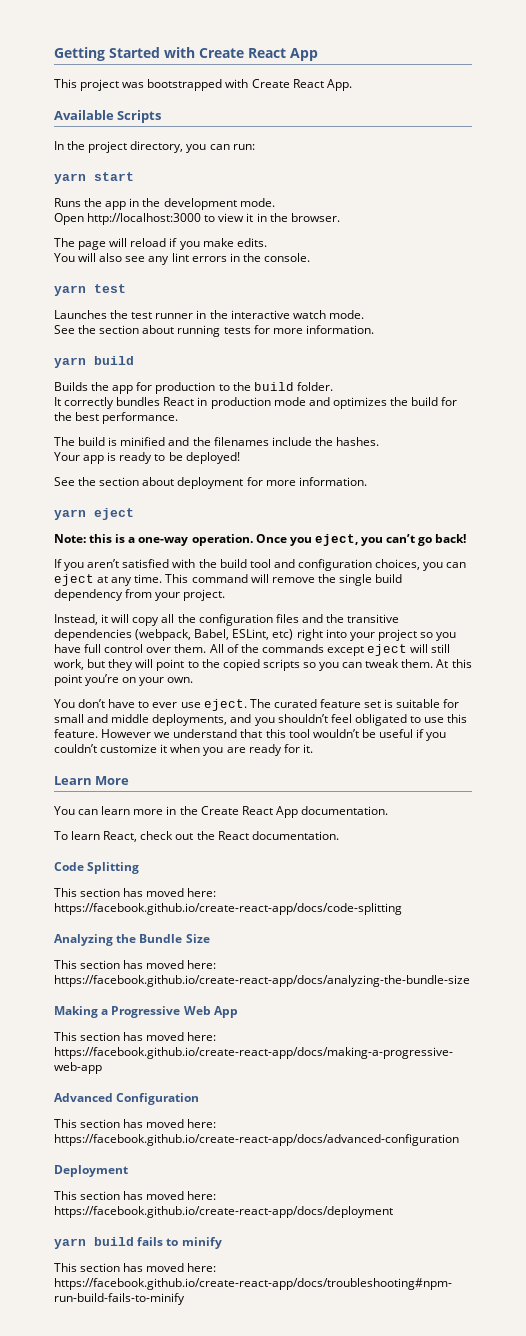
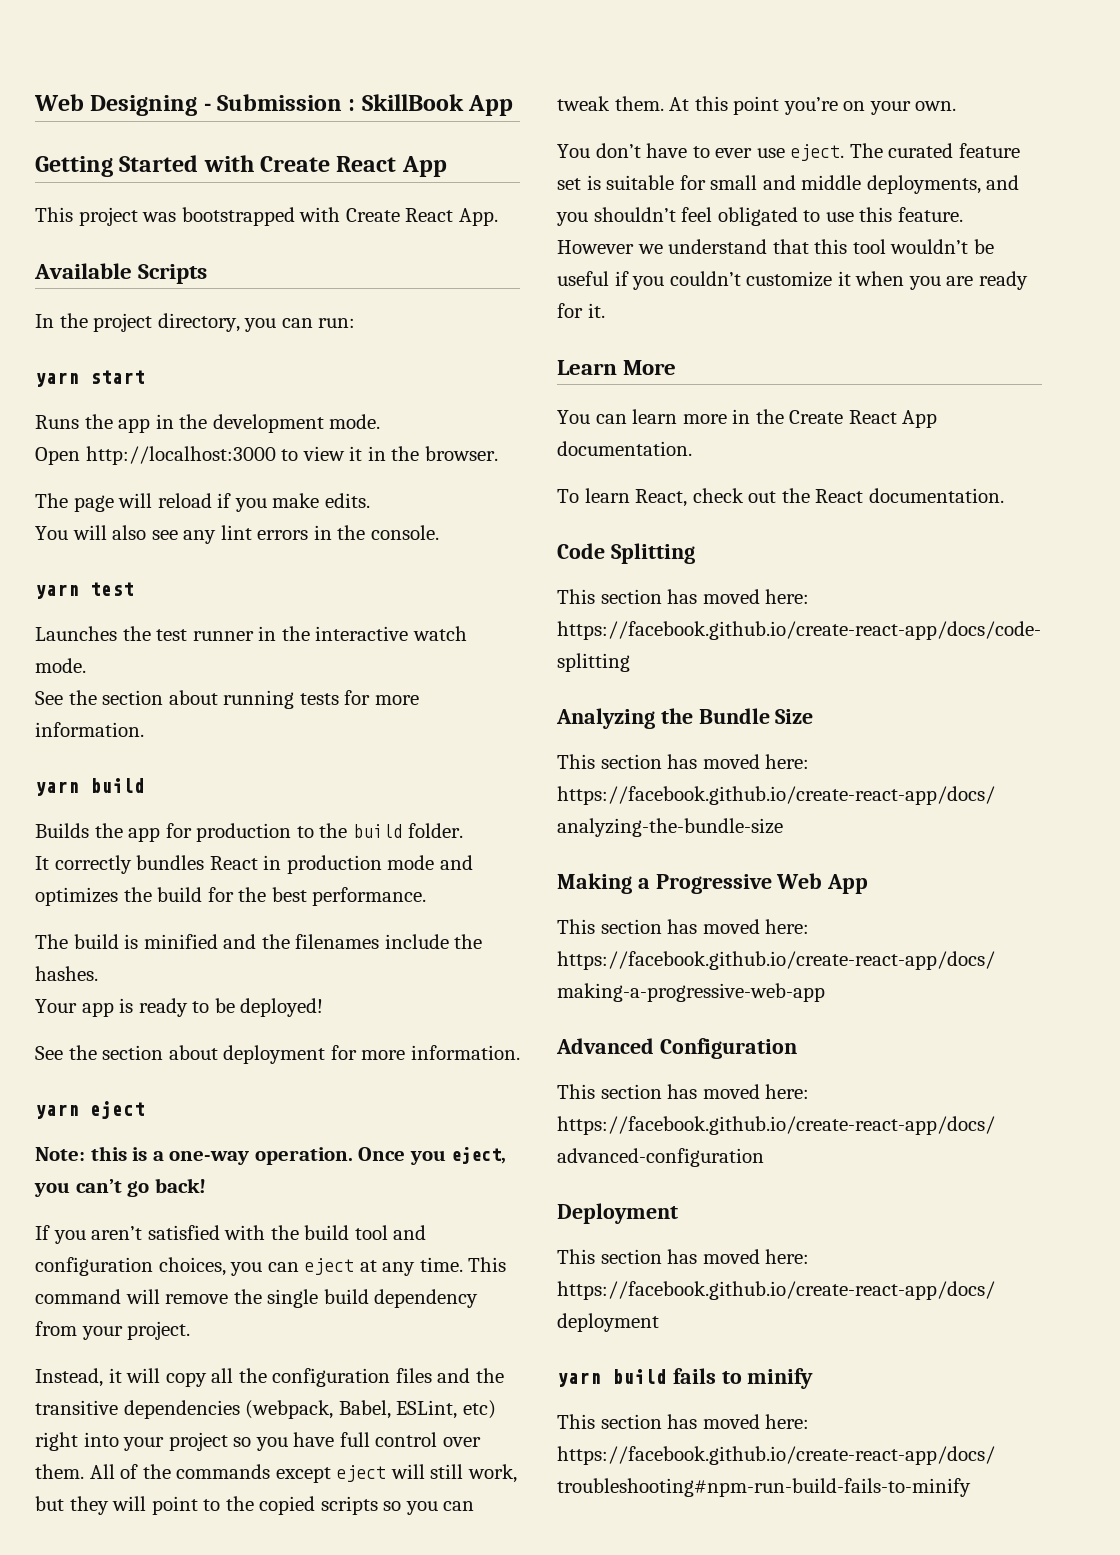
(54, 54) none -> [34,94,514,116] Web Designing - Submission : SkillBook App //

